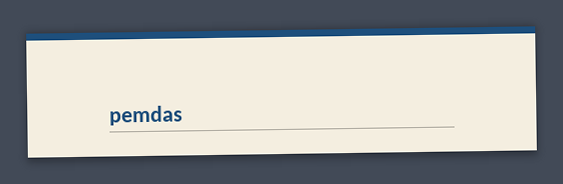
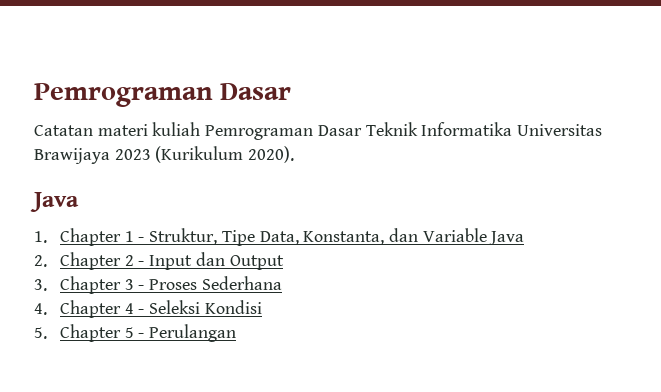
[109,105,183,126] pemdas -> [34,83,292,107] [34,122,603,140] [34,146,295,164] [30,192,79,212] [34,228,525,246] [34,252,284,270] [34,276,282,294] [34,300,262,318] [34,324,237,342] Pemrograman Dasar // Catatan materi kuliah Pemrograman Dasar Teknik Informatika Universitas Brawijaya 2023 (Kurikulum 2020). // Java // 1. Chapter 1 - Struktur, Tipe Data, Konstanta, dan Variable Java // 2. Chapter 2 - Input dan Output // 3. Chapter 3 - Proses Sederhana // 4. Chapter 4 - Seleksi Kondisi // 5. Chapter 5 - Perulangan

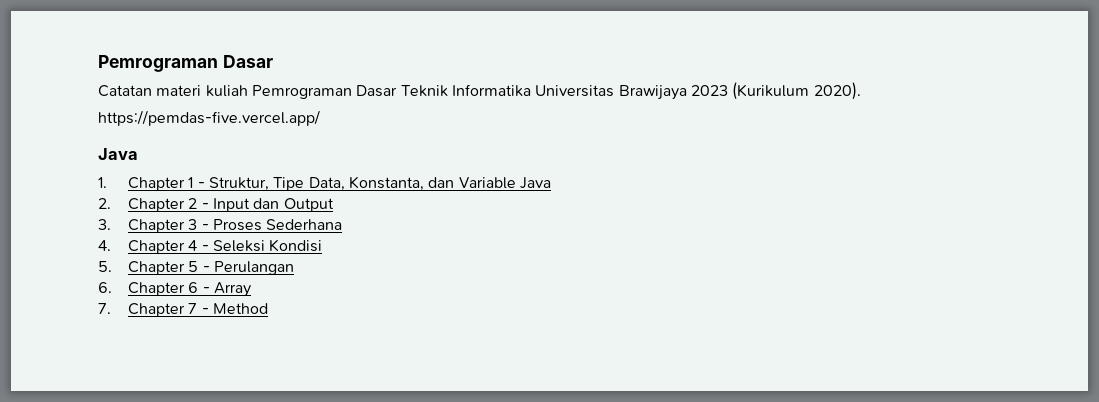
(295, 154) none -> [98,110,320,126] // https://pemdas-five.vercel.app/
(237, 333) none -> [98,282,252,297] [98,303,269,317] // 6. Chapter 6 - Array // 7. Chapter 7 - Method

